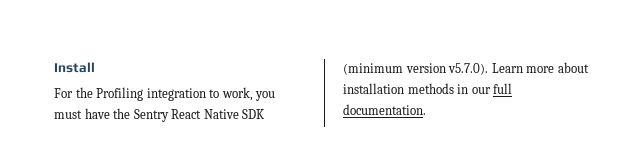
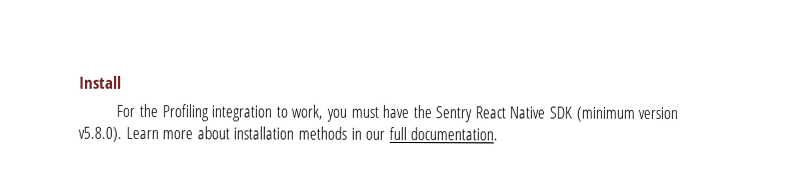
[448,63,489,75] v5.7.0). -> [78,126,122,142] v5.8.0).

